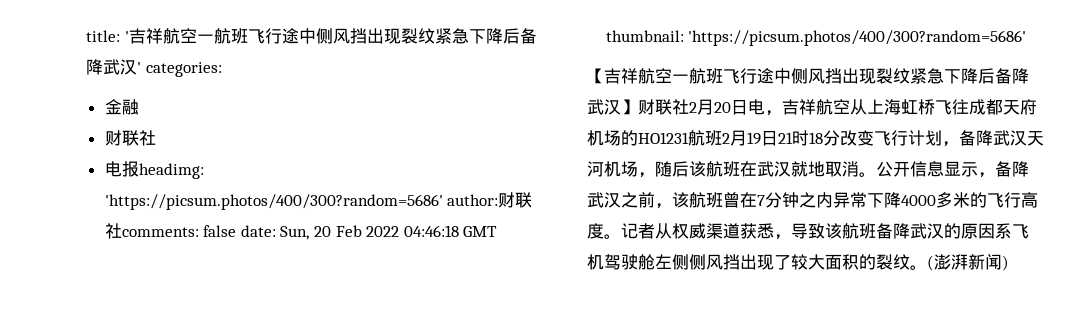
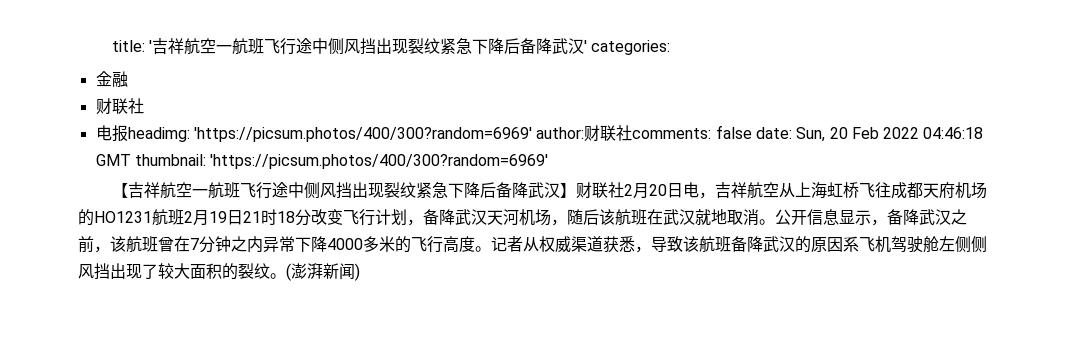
[104,194,443,210] 'https://picsum.photos/400/300?random=5686' -> [193,127,532,142] 'https://picsum.photos/400/300?random=6969'
[688,30,1027,46] 'https://picsum.photos/400/300?random=5686' -> [210,154,549,169] 'https://picsum.photos/400/300?random=6969'

